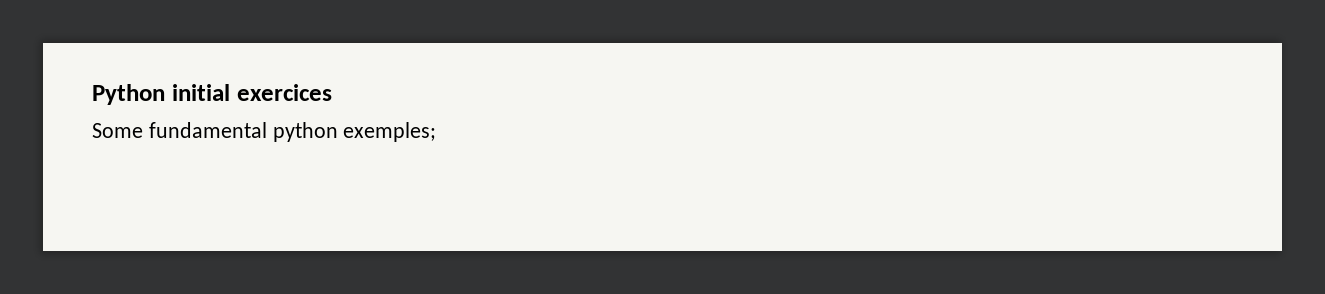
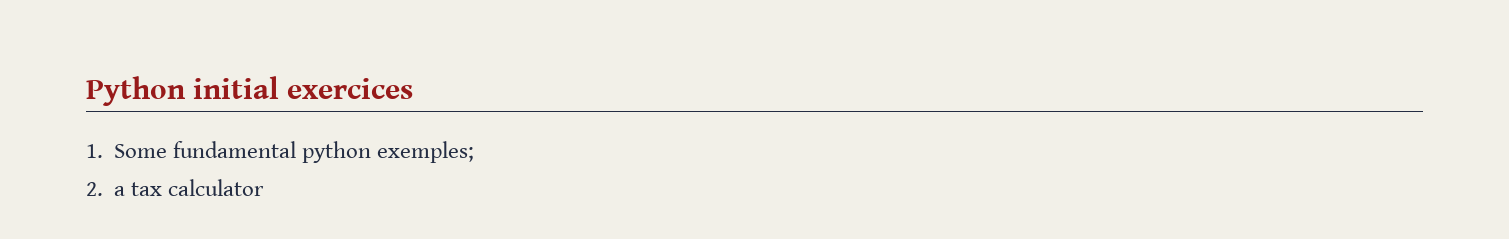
(332, 92) none -> [86,144,103,158] 1.
(437, 132) none -> [86,179,265,196] // 2. a tax calculator

